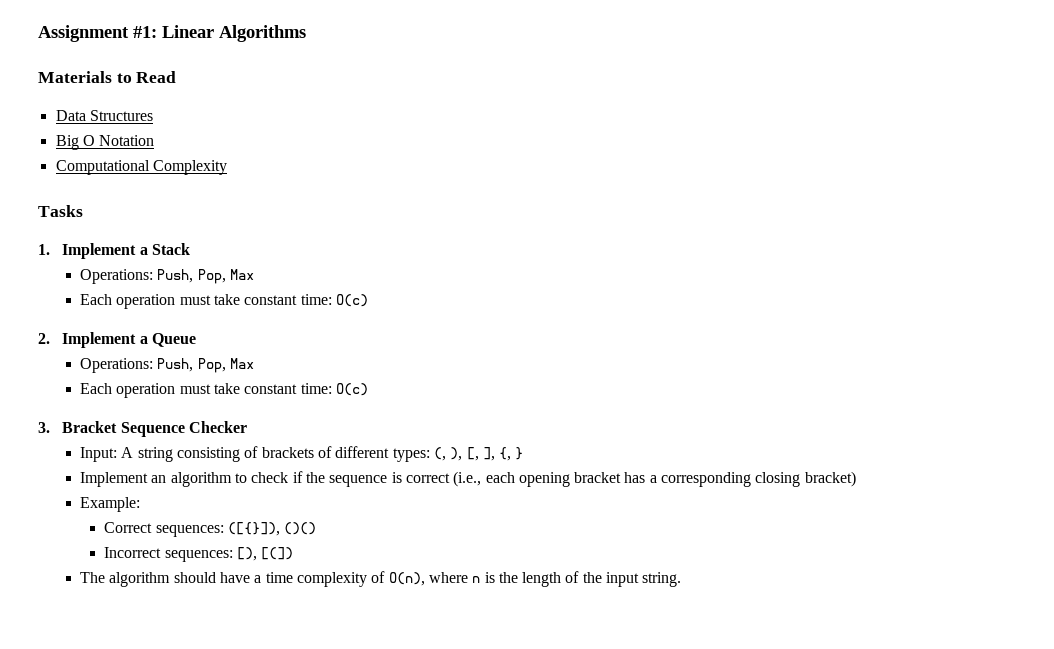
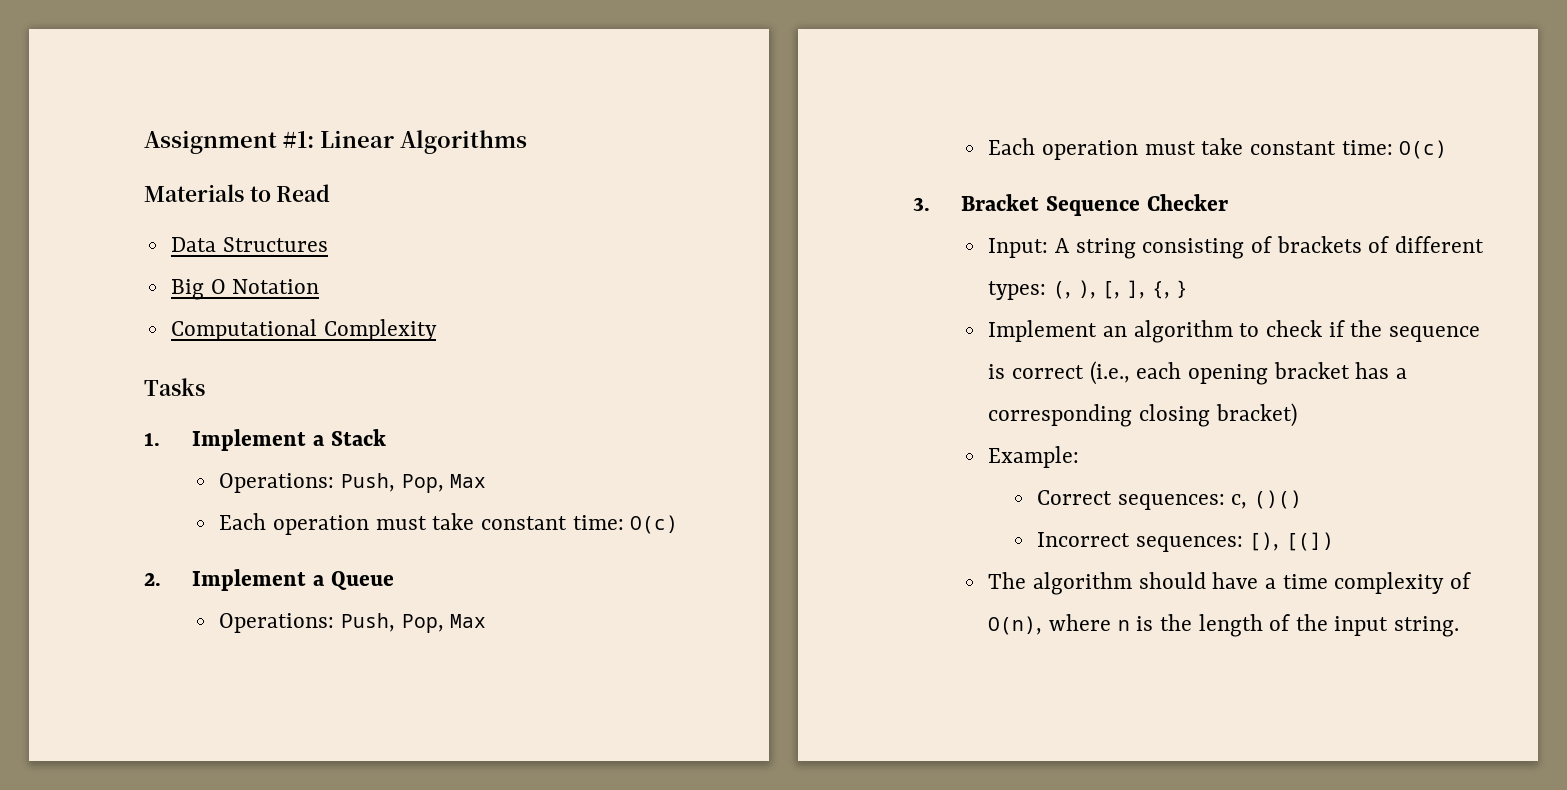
[228,522,281,536] ([{}]), -> [1231,494,1248,509] c,

